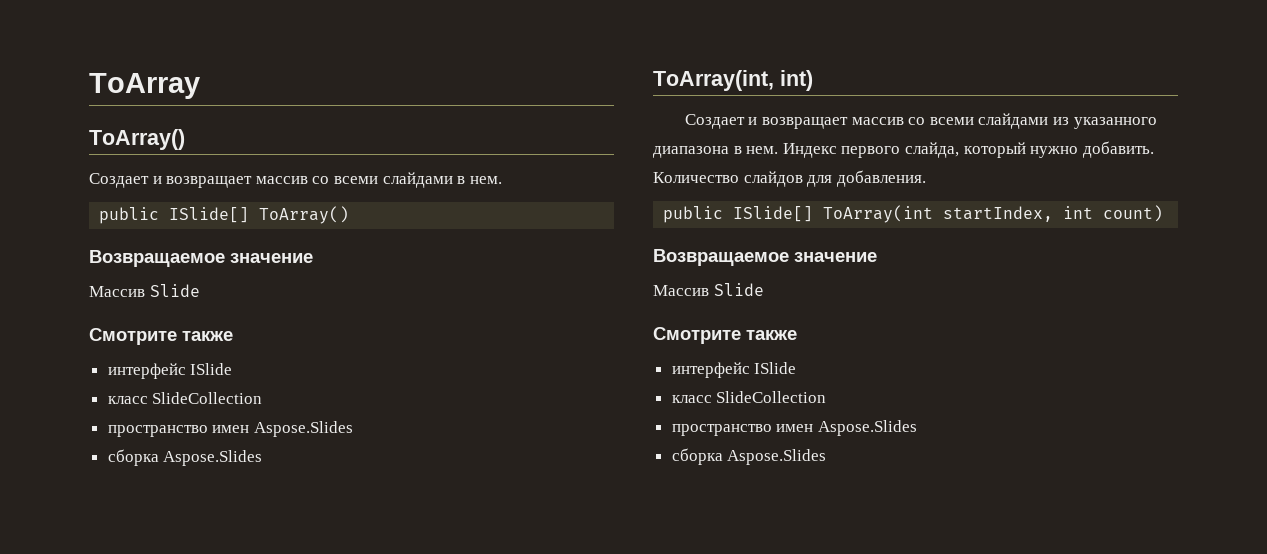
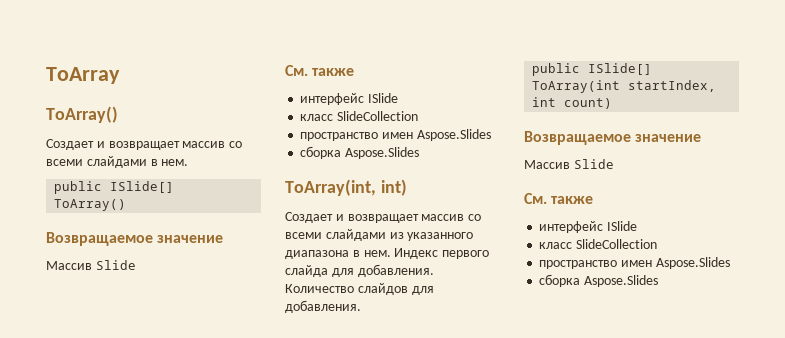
[89,328,177,345] Смотрите -> [285,65,308,76] См.
[904,141,1154,158] слайда, который нужно добавить. -> [285,264,434,277] слайда для добавления.
[653,327,741,344] Смотрите -> [524,193,547,204] См.

